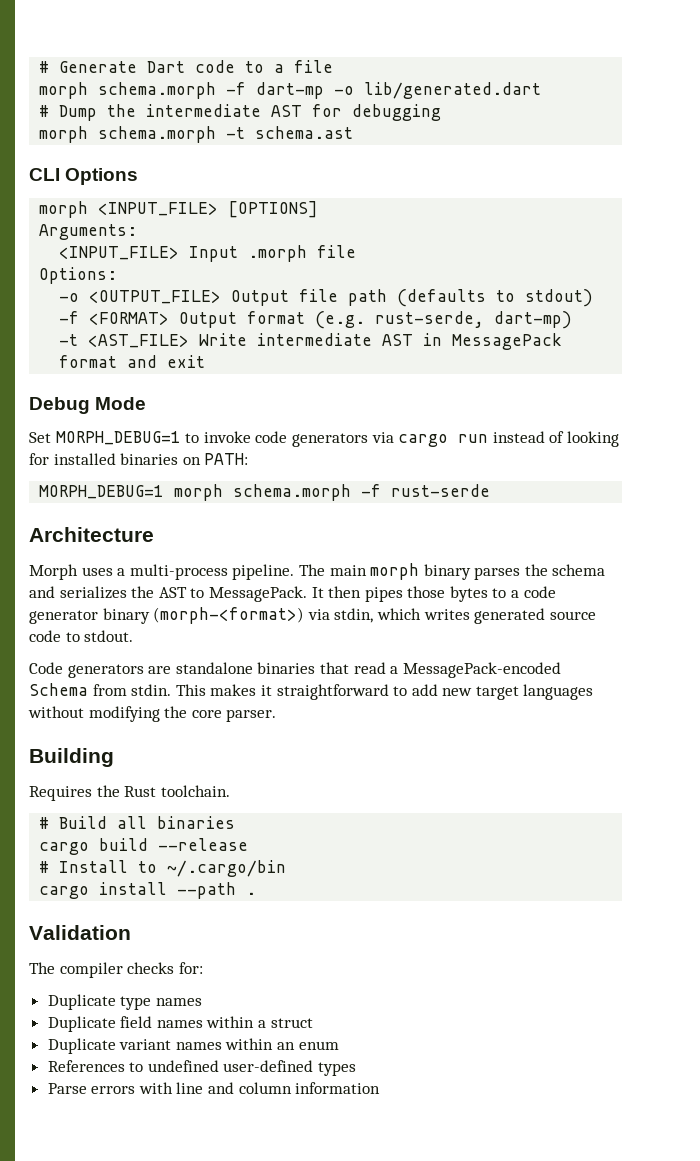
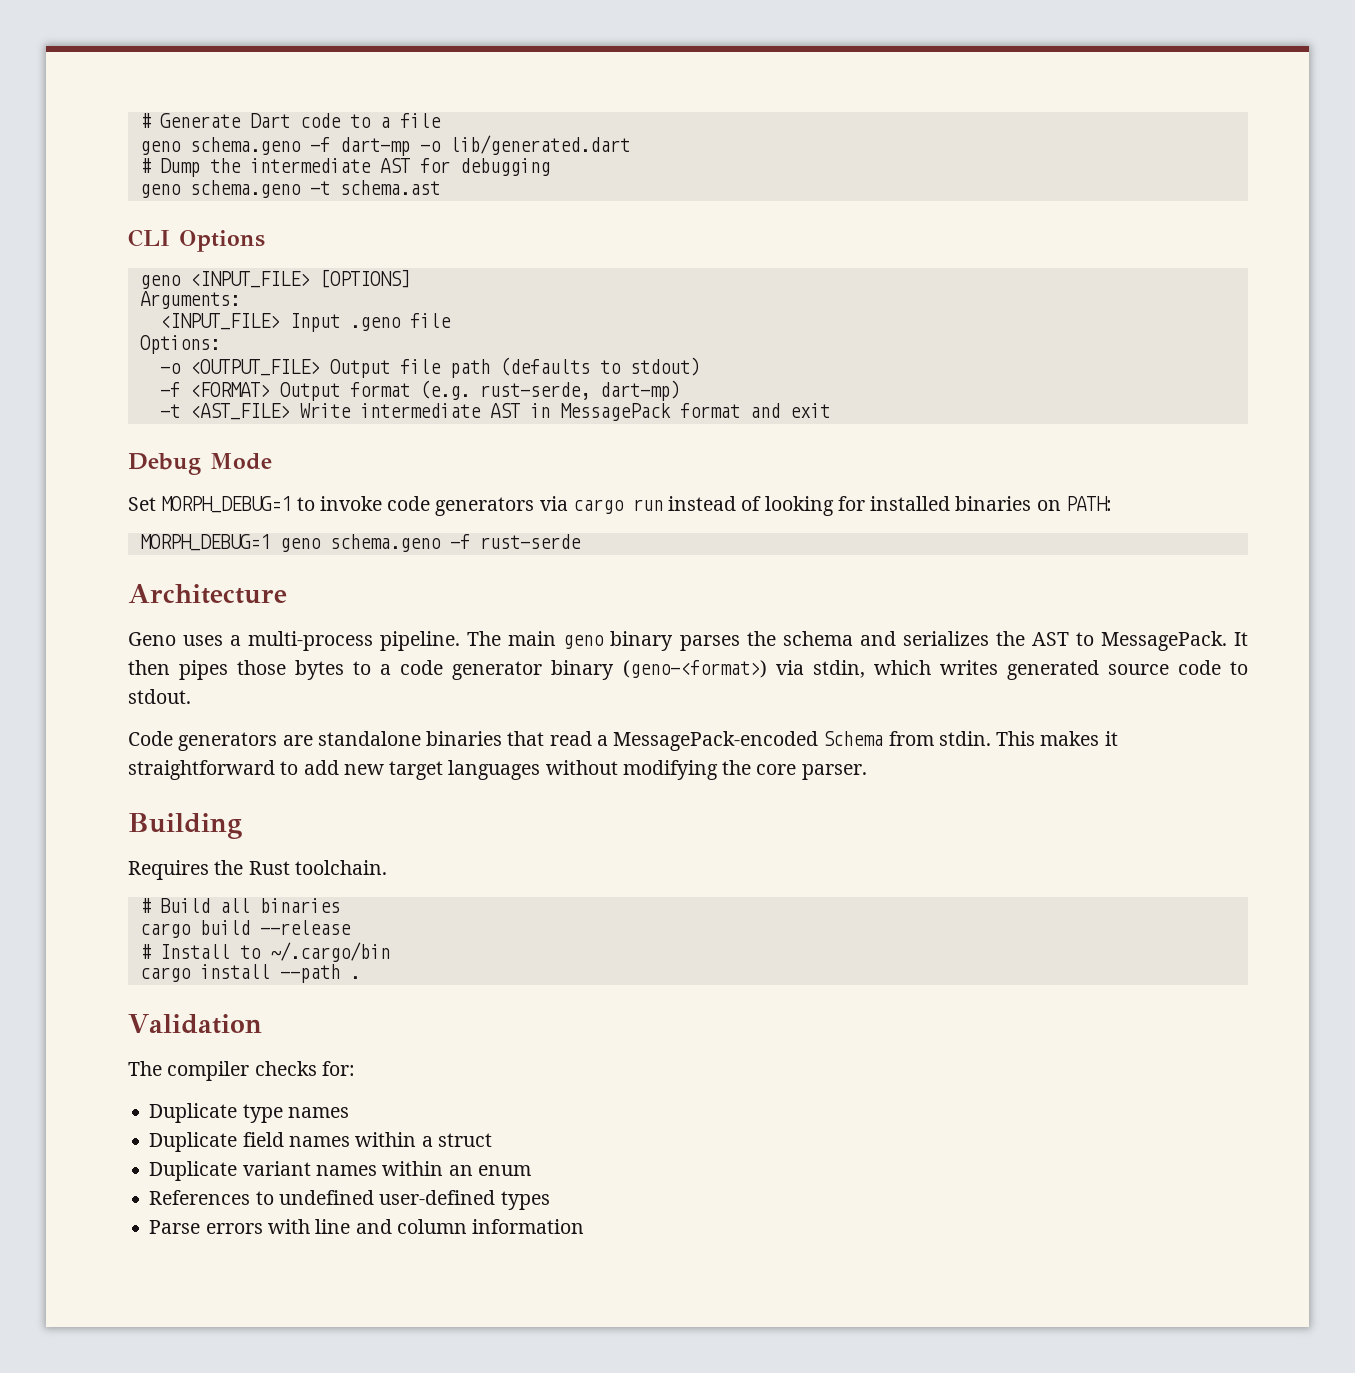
[39,82,217,99] morph schema.morph -> [139,137,301,155] geno schema.geno
[39,126,217,143] morph schema.morph -> [139,180,301,198] geno schema.geno
[39,201,89,218] morph -> [139,275,181,289] geno
[248,245,308,262] .morph -> [349,317,401,331] .geno
[174,484,352,501] morph schema.morph -> [279,534,441,552] geno schema.geno
[29,564,78,580] Morph -> [128,632,176,646] Geno
[370,563,420,580] morph -> [563,635,605,649] geno
[153,607,305,624] (morph-<format>) -> [622,660,767,678] (geno-<format>)

